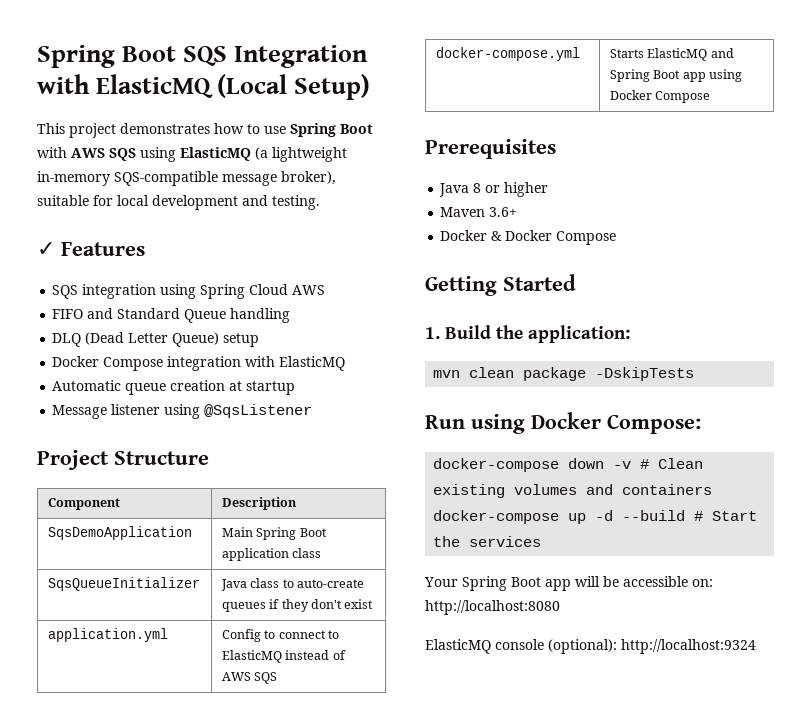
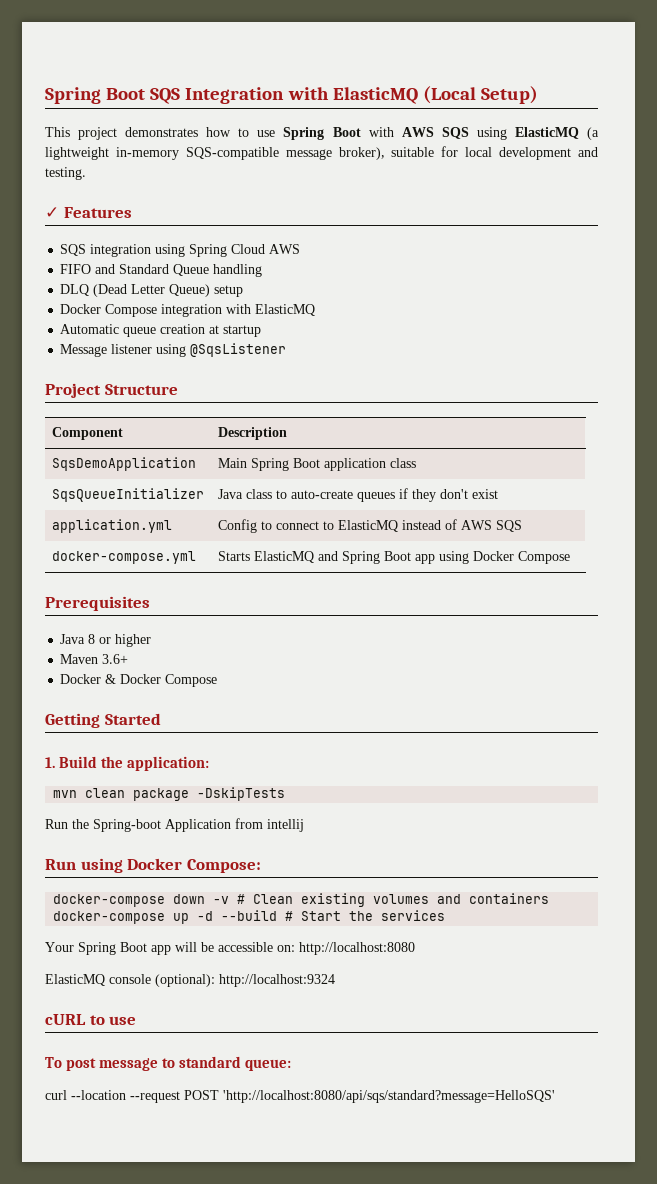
(695, 374) none -> [45,818,304,832] // Run the Spring-boot Application from intellij
(756, 646) none -> [45,1014,137,1025] [45,1056,292,1071] [45,1090,555,1103] // cURL to use // To post message to standard queue: // curl --location --request POST 'http://localhost:8080/api/sqs/standard?message=HelloSQS'

